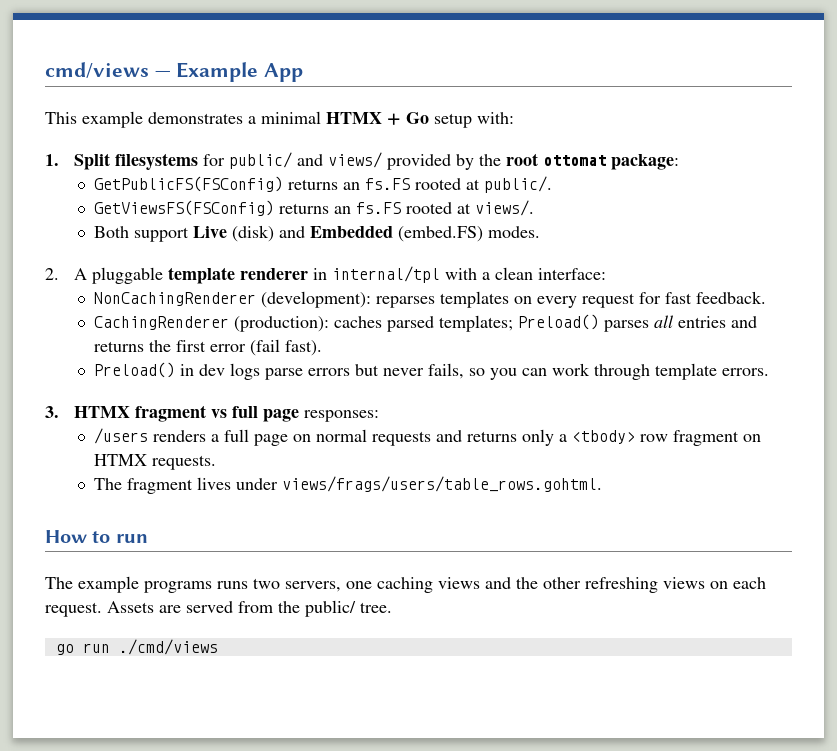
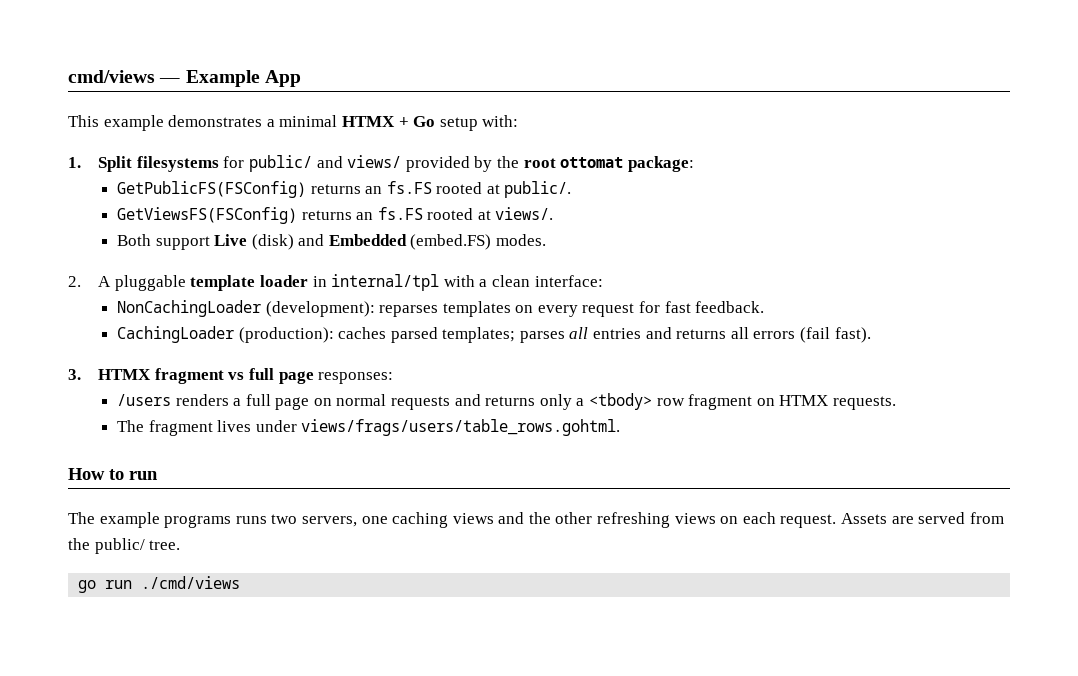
[240,268,309,280] renderer -> [260,275,309,287] loader
[94,292,257,306] NonCachingRenderer -> [116,300,261,317] NonCachingLoader
[94,316,230,330] CachingRenderer -> [116,326,234,343] CachingLoader
[518,314,600,330] Preload() -> (516, 335) none
[149,340,247,352] the first error -> [730,327,796,339] all errors
[94,362,770,380] // Preload() in dev logs parse errors but never fails, so you can work through template errors. -> (871, 335) none

